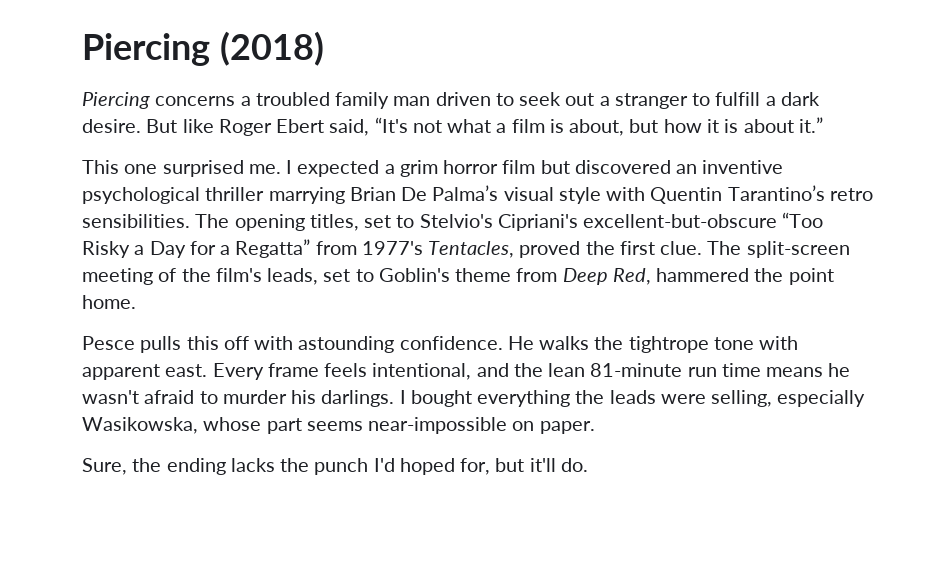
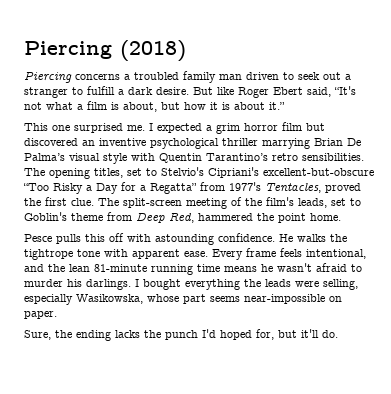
[165,364,208,377] east. -> [184,251,208,257] ease.
[687,367,717,377] run -> [151,264,193,275] running

